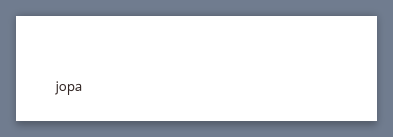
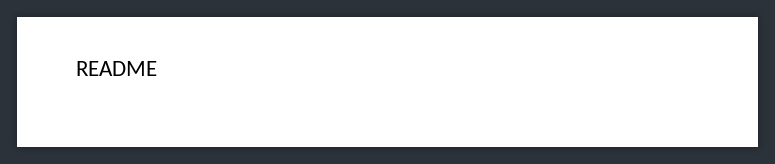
[55,81,82,95] jopa -> [76,61,157,76] README

